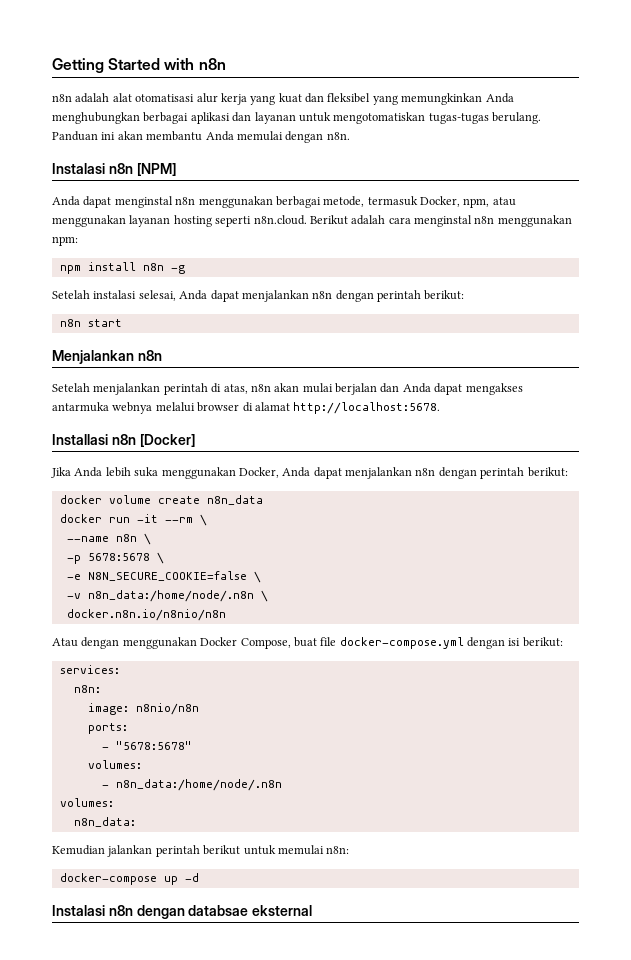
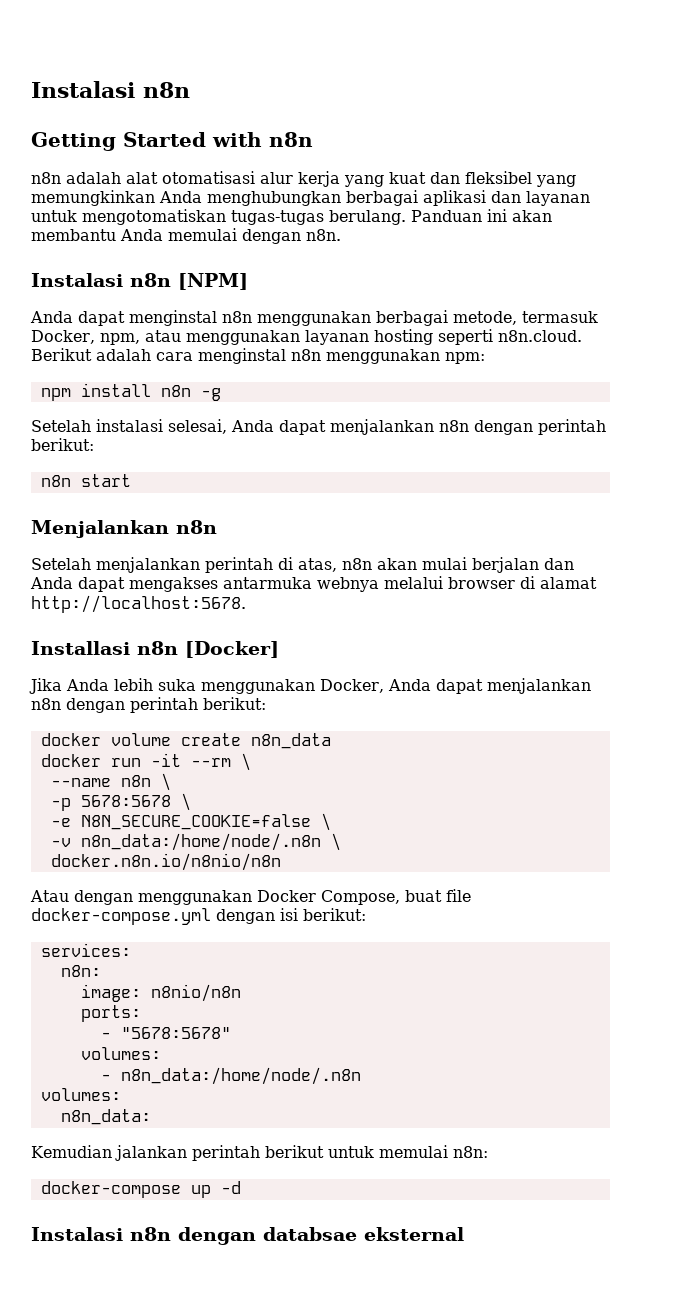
(52, 65) none -> [31,81,190,98] Instalasi n8n //

